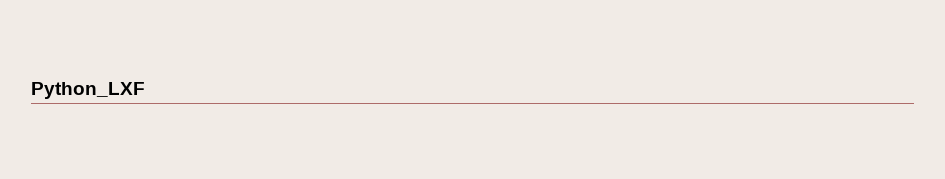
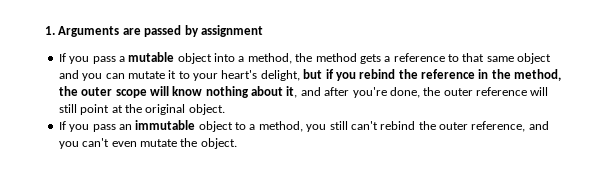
[31,82,145,99] Python_LXF -> [45,25,263,37] [58,52,552,64] [58,69,562,81] [58,86,549,98] [58,104,225,115] [58,120,549,132] [58,138,237,149] 1. Arguments are passed by assignment // If you pass a mutable object into a method, the method gets a reference to that same object and you can mutate it to your heart's delight, but if you rebind the reference in the method, the outer scope will know nothing about it, and after you're done, the outer reference will still point at the original object. // If you pass an immutable object to a method, you still can't rebind the outer reference, and you can't even mutate the object.

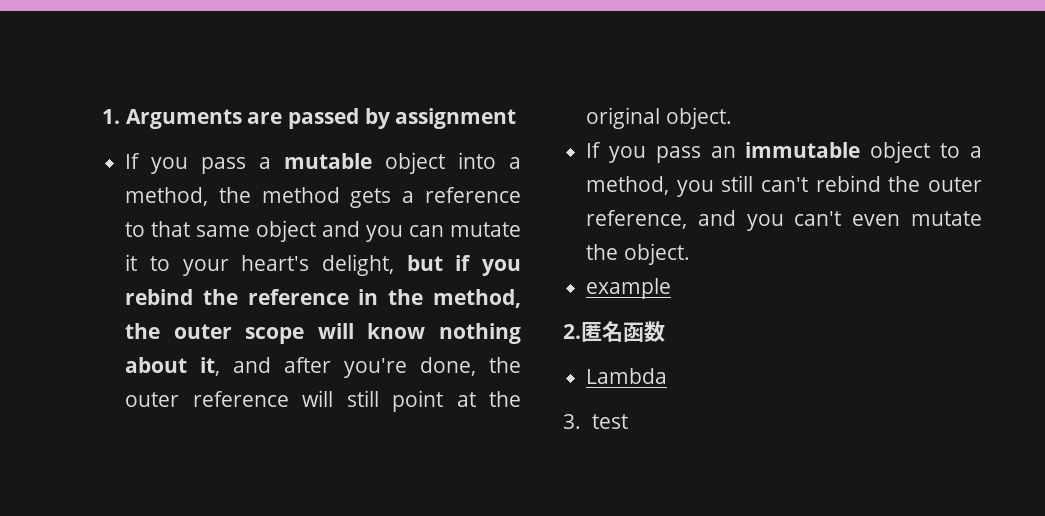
(237, 143) none -> [586,278,672,299] [563,321,665,342] [586,368,668,384] [563,414,628,429] // example // 2.匿名函数 // Lambda // 3. test

